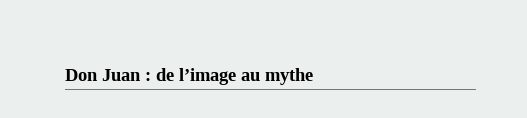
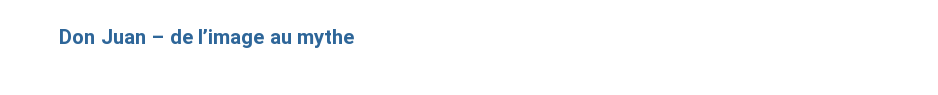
[145,72,151,81] : -> [151,35,165,44] –

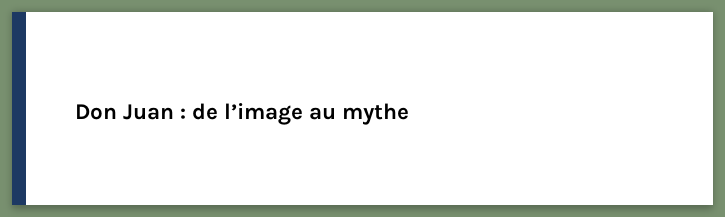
[151,35,165,44] – -> [180,108,187,119] :

